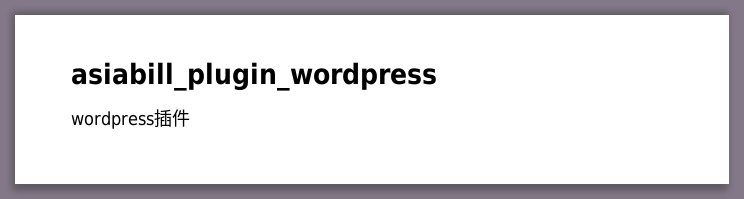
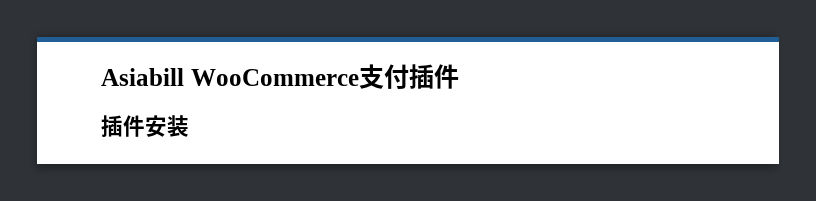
[71,62,437,91] [71,109,190,129] asiabill_plugin_wordpress // wordpress插件 -> [101,64,459,89] [101,115,189,137] Asiabill WooCommerce支付插件 // 插件安装

